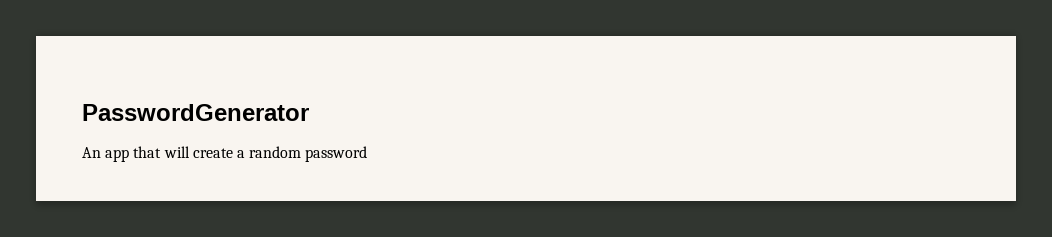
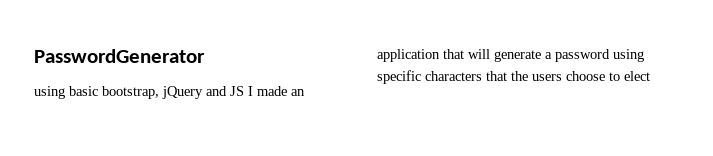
[82,146,368,162] An app that will create a random password -> [34,86,305,99] [377,49,644,62] [377,70,650,84] using basic bootstrap, jQuery and JS I made an application that will generate a password using specific characters that the users choose to elect

